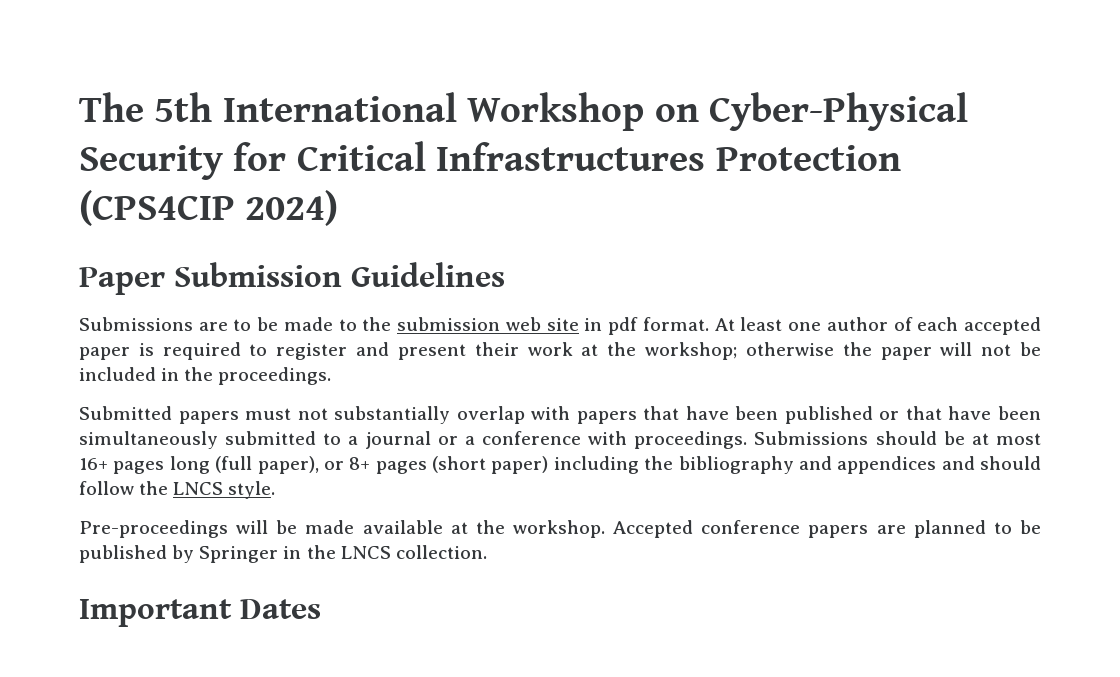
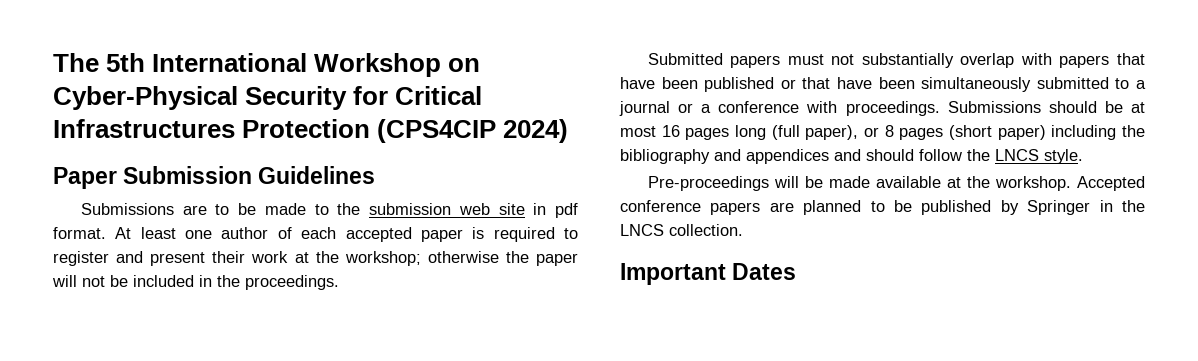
[79,458,108,470] 16+ -> [661,125,680,137] 16
[349,457,371,470] 8+ -> [884,125,894,137] 8

